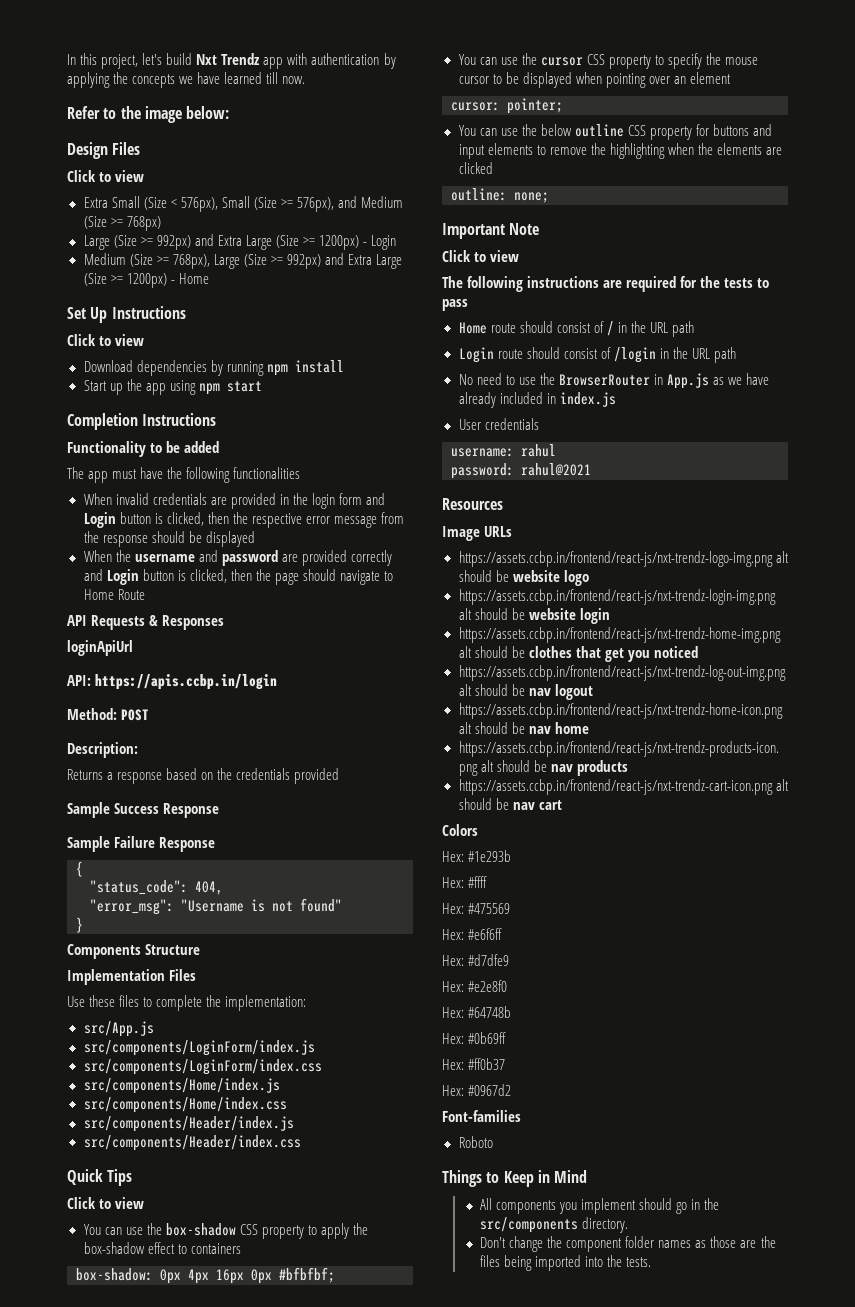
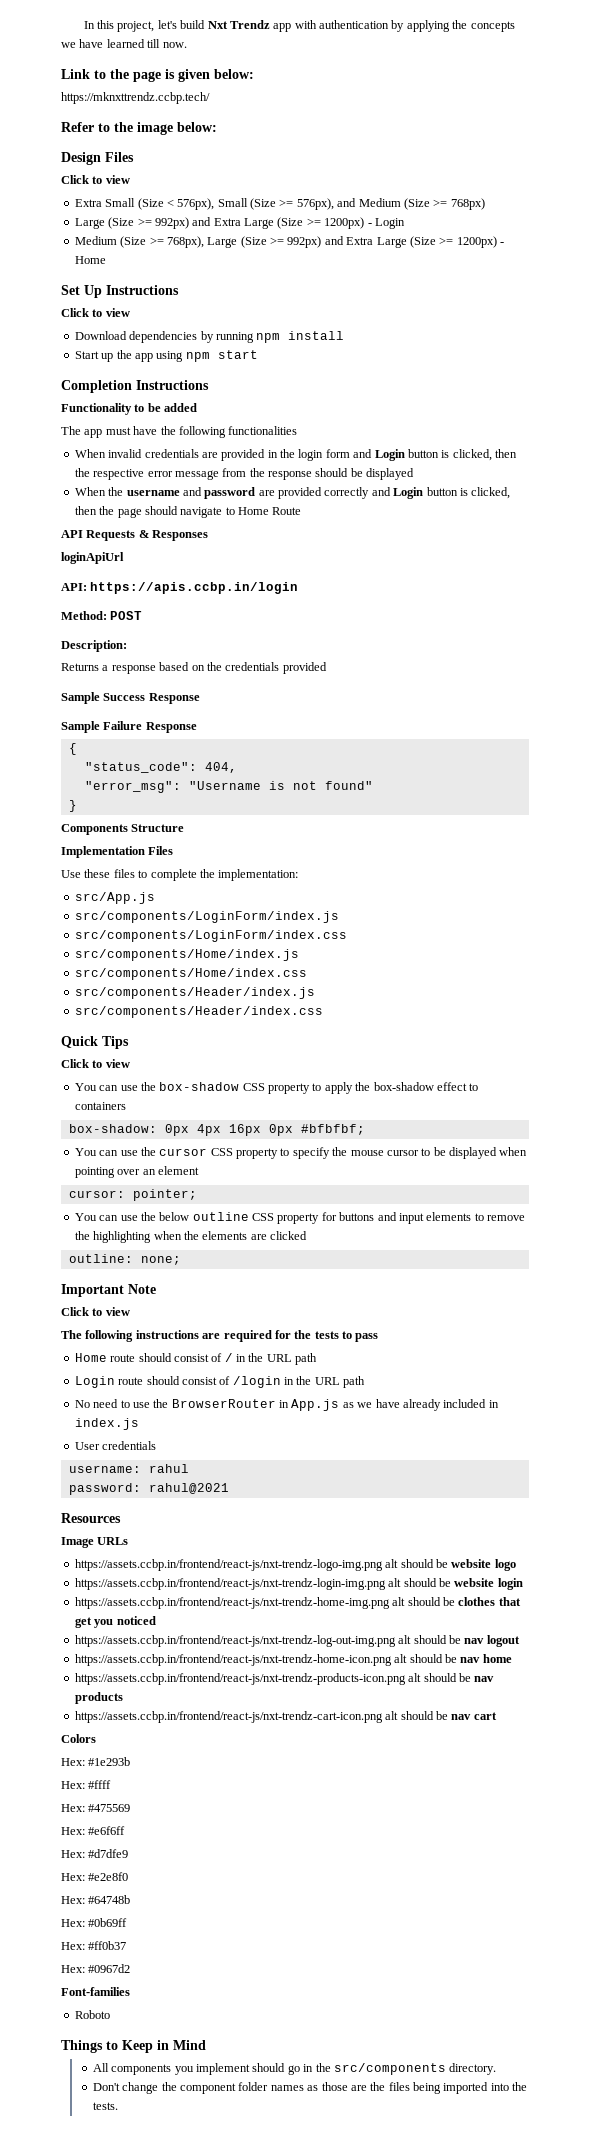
(306, 80) none -> [61,69,254,82] [61,92,210,104] // Link to the page is given below: // https://mknxttrendz.ccbp.tech/

